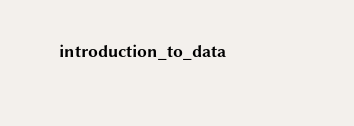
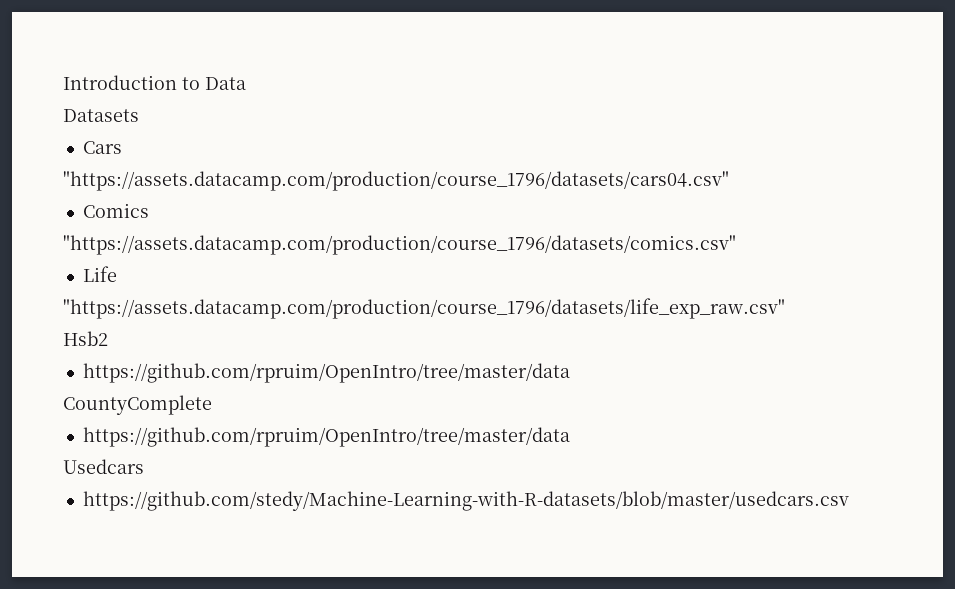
[59,44,226,60] introduction_to_data -> [63,75,246,90] [63,109,139,122] [82,141,122,154] [63,171,729,191] [82,203,149,218] [63,235,736,255] [82,266,117,282] [63,298,785,319] [63,331,108,346] [82,363,570,383] [63,395,212,415] [82,427,570,447] [63,459,144,474] [82,491,849,511] Introduction to Data // Datasets // Cars // "https://assets.datacamp.com/production/course_1796/datasets/cars04.csv" // Comics // "https://assets.datacamp.com/production/course_1796/datasets/comics.csv" // Life // "https://assets.datacamp.com/production/course_1796/datasets/life_exp_raw.csv" // Hsb2 // https://github.com/rpruim/OpenIntro/tree/master/data // CountyComplete // https://github.com/rpruim/OpenIntro/tree/master/data // Usedcars // https://github.com/stedy/Machine-Learning-with-R-datasets/blob/master/usedcars.csv

